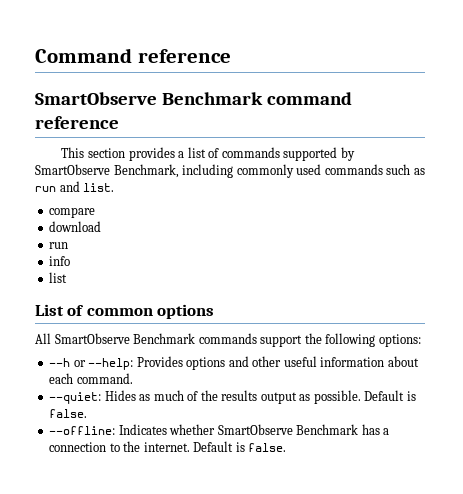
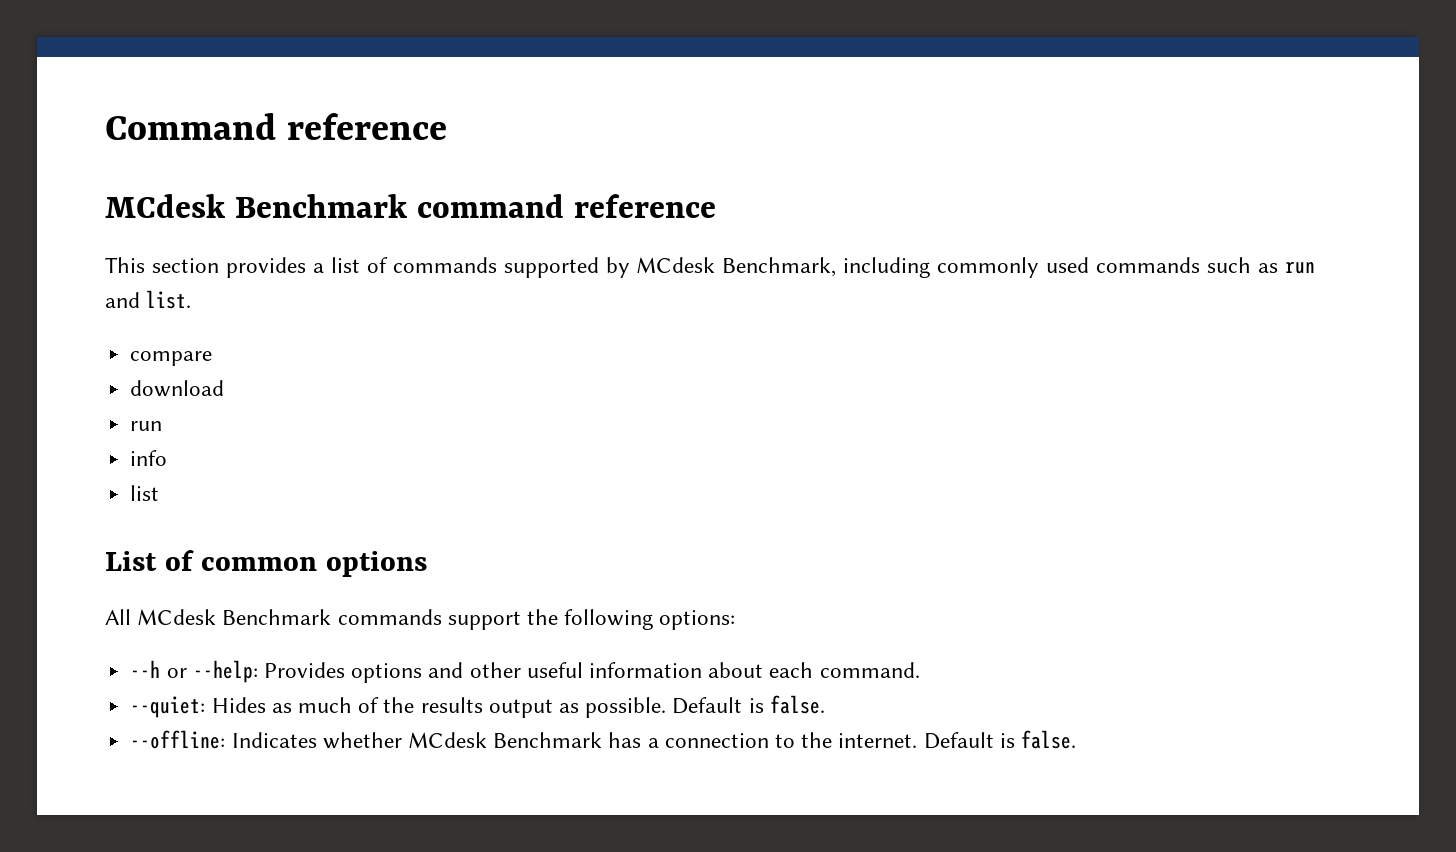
[35,92,157,105] SmartObserve -> [105,194,225,218] MCdesk
[35,164,110,175] SmartObserve -> [636,257,716,273] MCdesk
[54,333,130,344] SmartObserve -> [137,609,217,625] MCdesk
[217,424,293,435] SmartObserve -> [407,732,487,748] MCdesk

